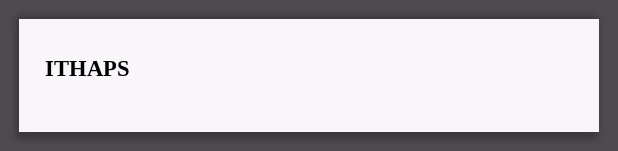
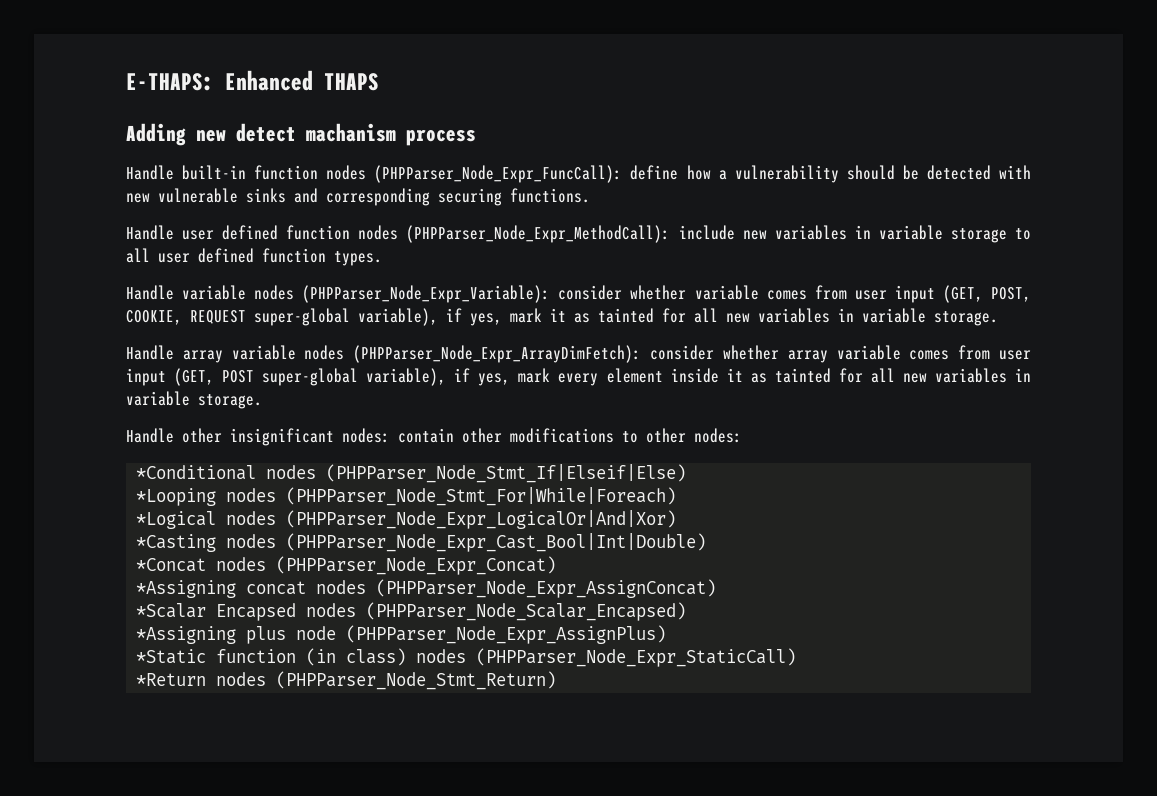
[45,61,130,76] ITHAPS -> [126,70,379,91] [126,123,476,146] [126,165,1032,183] [126,188,590,206] [126,225,1032,243] [126,248,382,266] [126,285,1032,303] [126,308,998,326] [126,345,1032,363] [126,368,1031,386] [126,391,262,409] [126,428,742,446] [136,464,687,483] [136,487,677,506] [136,510,677,529] [136,533,707,552] [136,556,557,575] [136,579,717,598] [136,602,687,621] [136,625,667,644] [136,648,797,667] [136,671,557,690] E-THAPS: Enhanced THAPS // Adding new detect machanism process // Handle built-in function nodes (PHPParser_Node_Expr_FuncCall): define how a vulnerability should be detected with new vulnerable sinks and corresponding securing functions. // Handle user defined function nodes (PHPParser_Node_Expr_MethodCall): include new variables in variable storage to all user defined function types. // Handle variable nodes (PHPParser_Node_Expr_Variable): consider whether variable comes from user input (GET, POST, COOKIE, REQUEST super-global variable), if yes, mark it as tainted for all new variables in variable storage. // Handle array variable nodes (PHPParser_Node_Expr_ArrayDimFetch): consider whether array variable comes from user input (GET, POST super-global variable), if yes, mark every element inside it as tainted for all new variables in variable storage. // Handle other insignificant nodes: contain other modifications to other nodes: // *Conditional nodes (PHPParser_Node_Stmt_If|Elseif|Else) // *Looping nodes (PHPParser_Node_Stmt_For|While|Foreach) // *Logical nodes (PHPParser_Node_Expr_LogicalOr|And|Xor) // *Casting nodes (PHPParser_Node_Expr_Cast_Bool|Int|Double) // *Concat nodes (PHPParser_Node_Expr_Concat) // *Assigning concat nodes (PHPParser_Node_Expr_AssignConcat) // *Scalar Encapsed nodes (PHPParser_Node_Scalar_Encapsed) // *Assigning plus node (PHPParser_Node_Expr_AssignPlus) // *Static function (in class) nodes (PHPParser_Node_Expr_StaticCall) // *Return nodes (PHPParser_Node_Stmt_Return)

